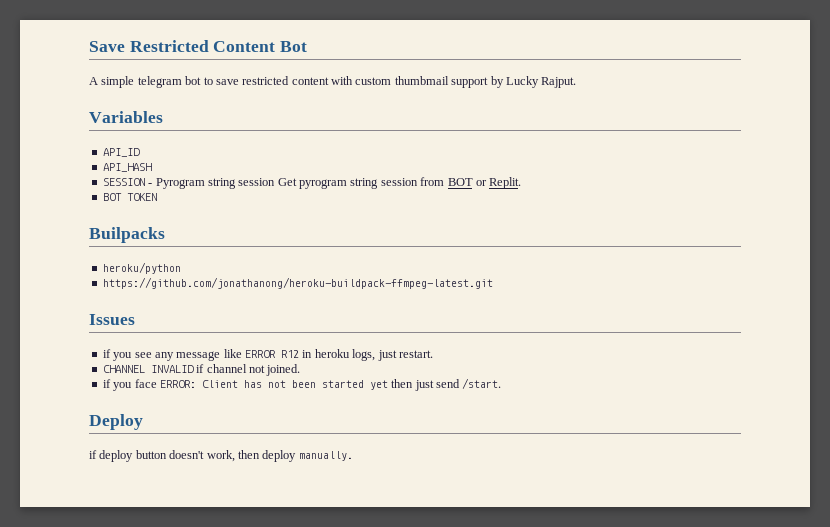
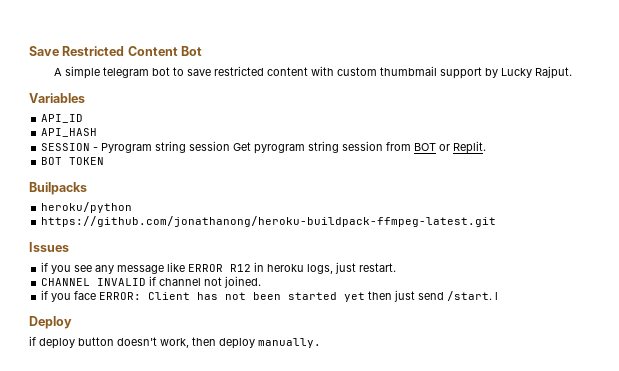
(502, 383) none -> [495,292,499,300] l

